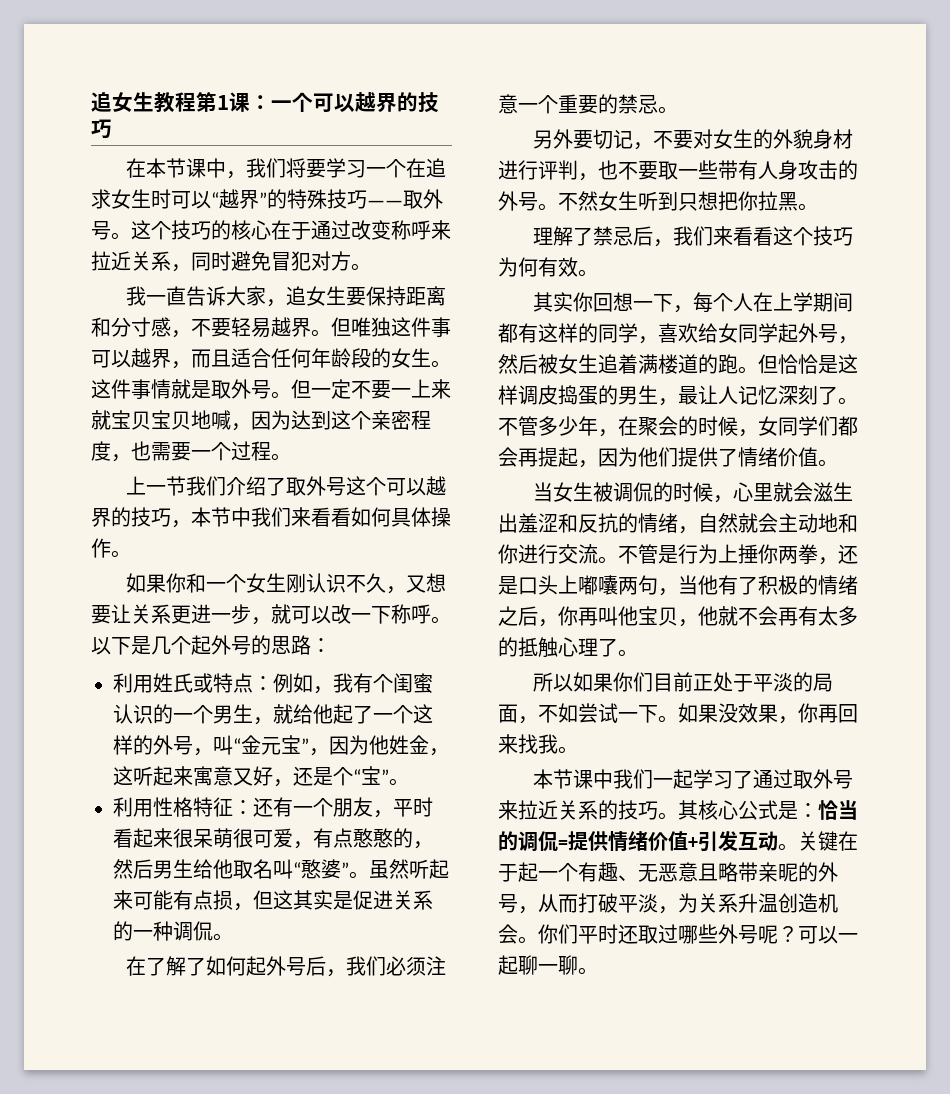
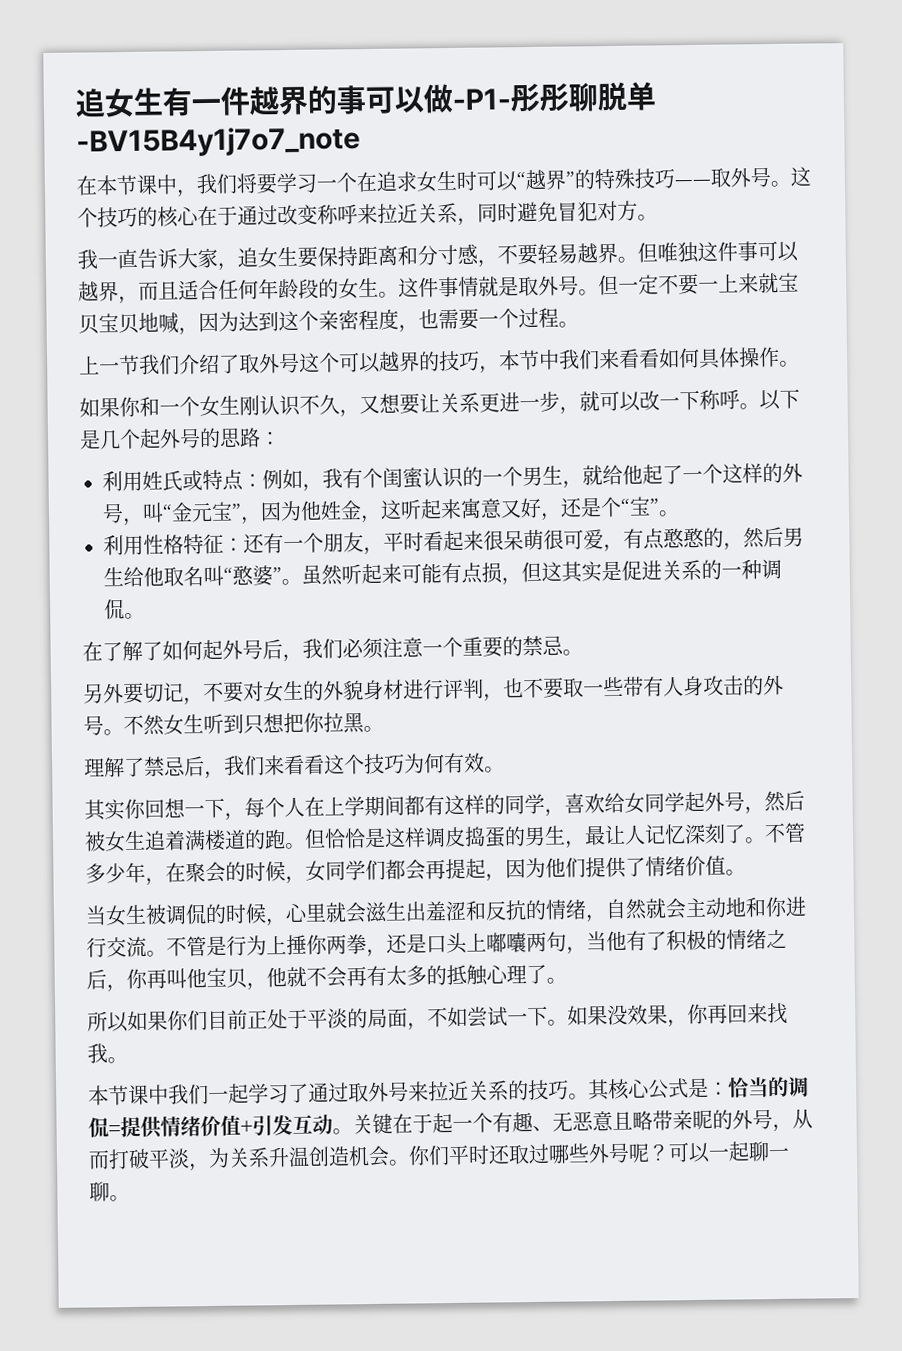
[91,92,439,113] [91,119,112,139] 追女生教程第1课：一个可以越界的技巧 -> [75,81,657,118] [76,126,361,158] 追女生有一件越界的事可以做-P1-彤彤聊脱单-BV15B4y1j7o7_note

